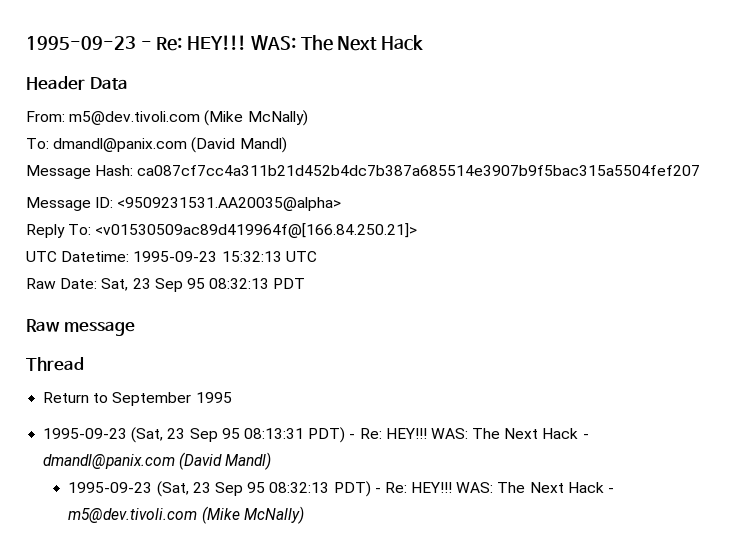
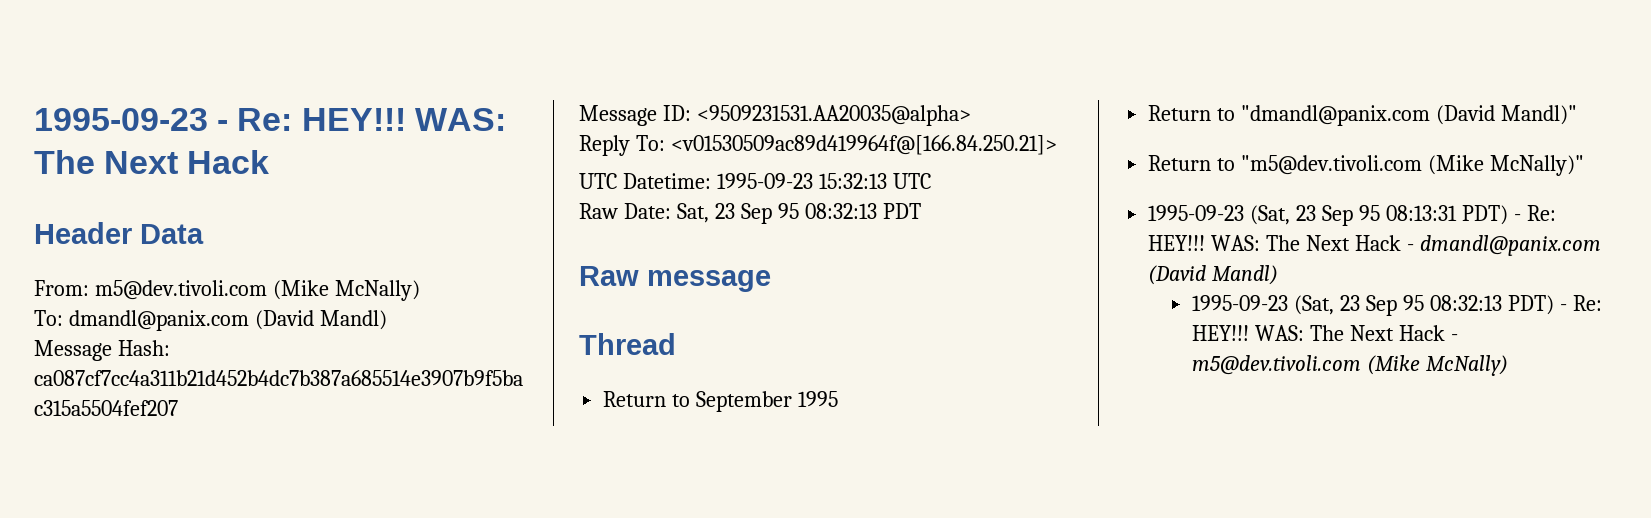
(232, 397) none -> [1148,105,1577,126] [1148,155,1584,176] // Return to "dmandl@panix.com (David Mandl)" // Return to "m5@dev.tivoli.com (Mike McNally)"

